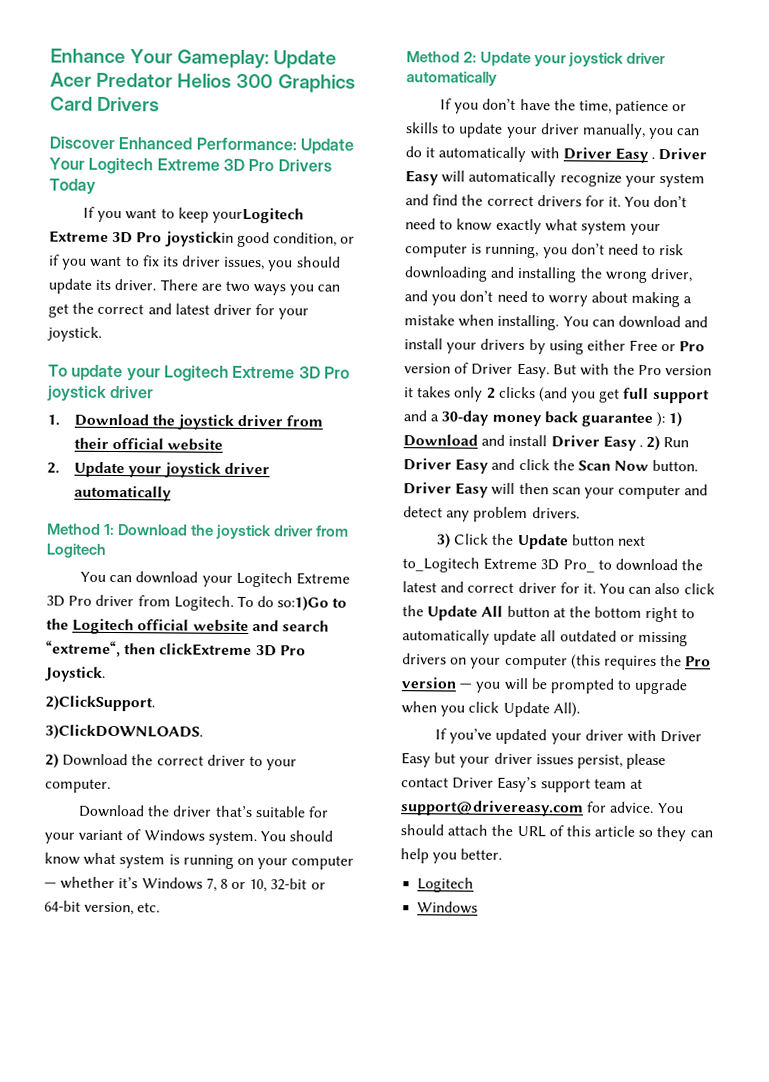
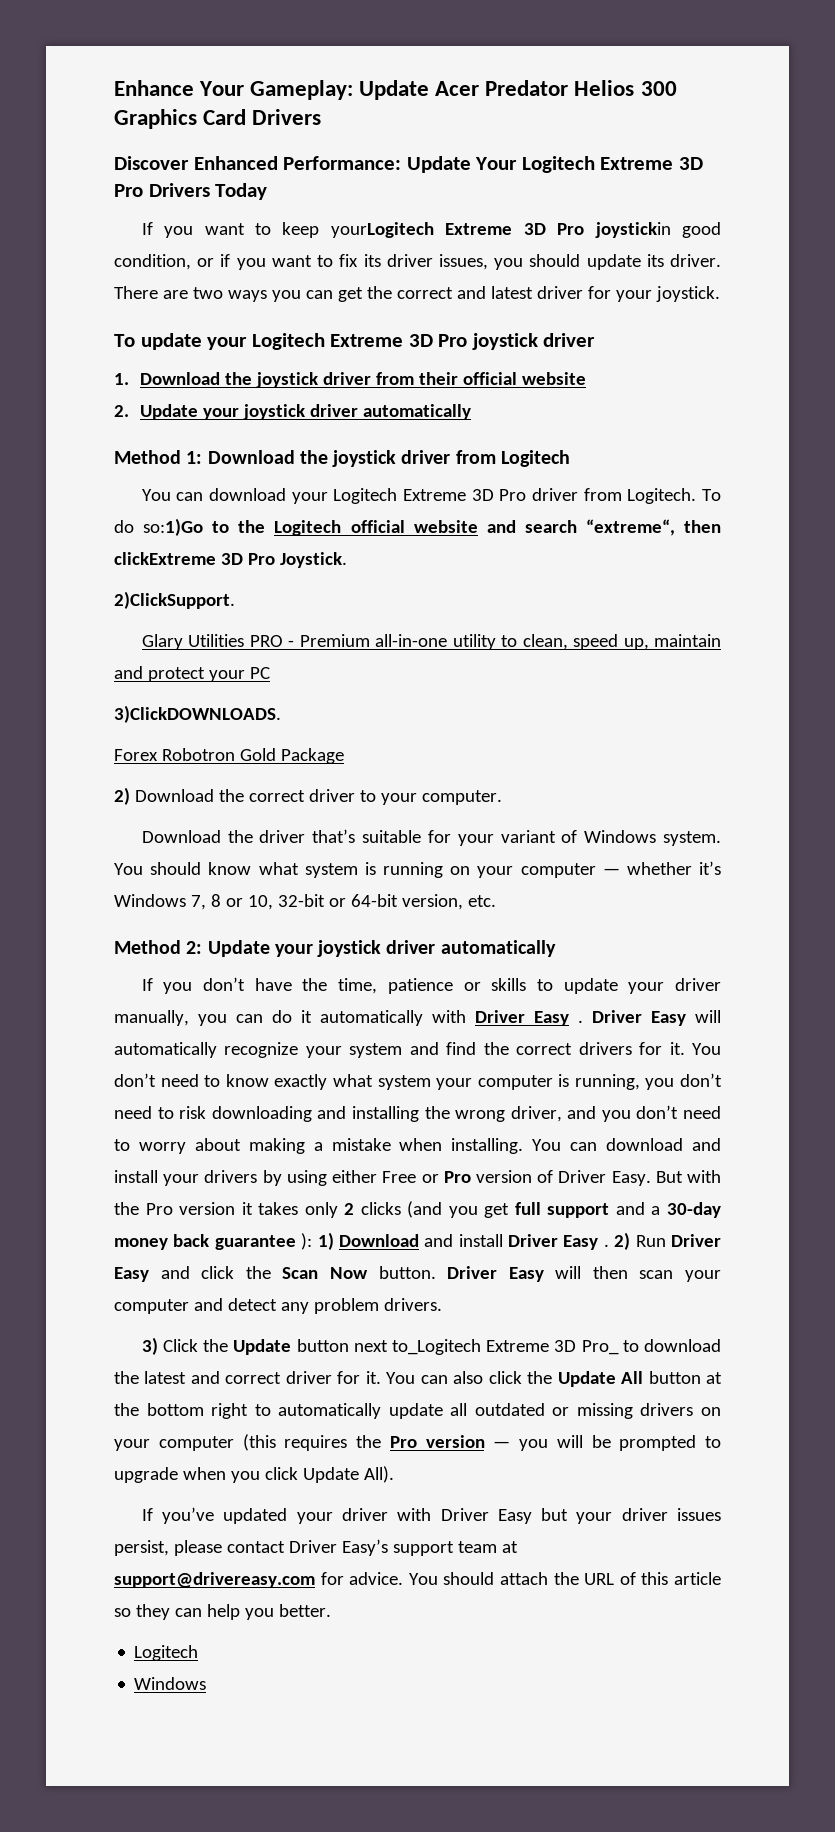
[45,724,203,741] 3)ClickDOWNLOADS. -> [141,634,721,650] [114,666,270,682] [114,705,281,723] [114,748,344,764] Glary Utilities PRO - Premium all-in-one utility to clean, speed up, maintain and protect your PC // 3)ClickDOWNLOADS. // Forex Robotron Gold Package

